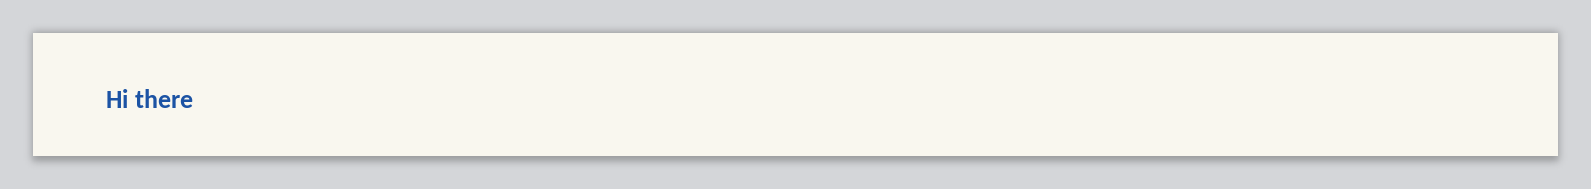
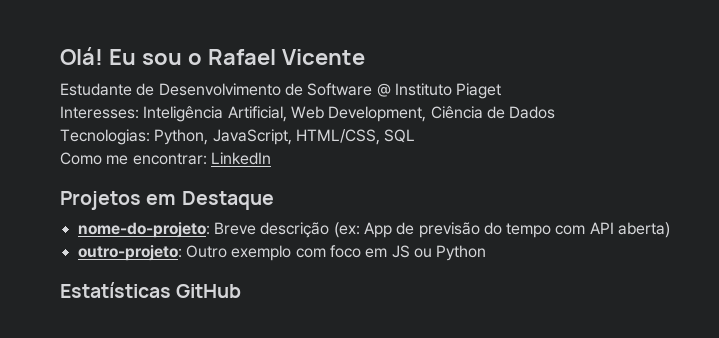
[106,89,193,108] Hi there -> [60,47,365,65] [60,83,502,99] [60,106,556,122] [60,129,416,145] [60,152,271,165] [60,191,274,210] [77,222,671,238] [77,245,487,261] [60,282,242,298] Olá! Eu sou o Rafael Vicente // Estudante de Desenvolvimento de Software @ Instituto Piaget // Interesses: Inteligência Artificial, Web Development, Ciência de Dados // Tecnologias: Python, JavaScript, HTML/CSS, SQL // Como me encontrar: LinkedIn // Projetos em Destaque // nome-do-projeto: Breve descrição (ex: App de previsão do tempo com API aberta) // outro-projeto: Outro exemplo com foco em JS ou Python // Estatísticas GitHub

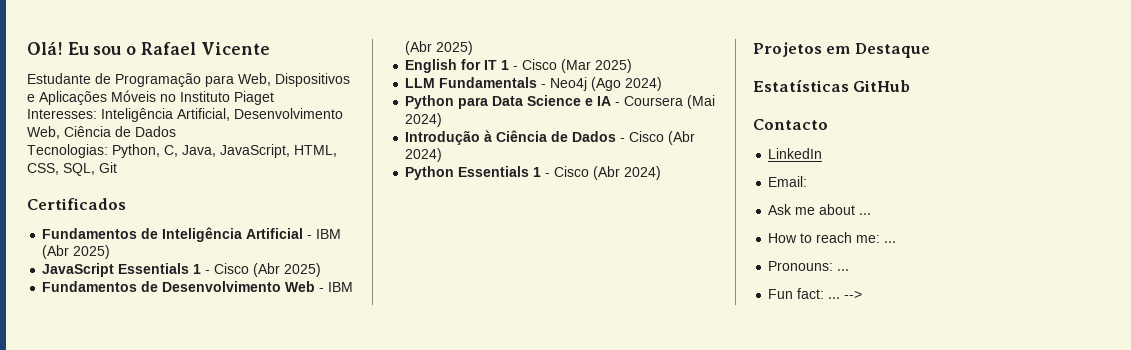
[158,83,391,97] Desenvolvimento de Software @ -> [115,73,350,87] [27,90,176,105] Programação para Web, Dispositivos e Aplicações Móveis no
[290,106,427,122] Web Development, -> [234,108,343,119] [27,126,60,139] Desenvolvimento Web,
[212,129,416,145] [60,152,271,165] [60,191,274,210] [77,222,671,238] [77,245,487,261] [60,282,242,298] JavaScript, HTML/CSS, SQL // Como me encontrar: LinkedIn // Projetos em Destaque // nome-do-projeto: Breve descrição (ex: App de previsão do tempo com API aberta) // outro-projeto: Outro exemplo com foco em JS ou Python // Estatísticas GitHub -> [164,144,337,158] [27,162,117,176] [27,198,126,210] [42,227,342,242] [42,245,111,259] [42,263,322,277] [42,281,354,292] [405,41,474,55] [405,59,633,73] [405,77,663,91] [405,95,716,109] [405,113,443,127] [405,130,696,145] [405,148,443,162] [405,166,662,180] [753,42,930,58] [753,80,911,92] [753,119,828,130] [768,148,823,159] [768,176,808,187] [768,204,872,215] [768,232,897,243] [768,261,850,271] [768,288,863,299] C, Java, JavaScript, HTML, CSS, SQL, Git // Certificados // Fundamentos de Inteligência Artificial - IBM (Abr 2025) // JavaScript Essentials 1 - Cisco (Abr 2025) // Fundamentos de Desenvolvimento Web - IBM (Abr 2025) // English for IT 1 - Cisco (Mar 2025) // LLM Fundamentals - Neo4j (Ago 2024) // Python para Data Science e IA - Coursera (Mai 2024) // Introdução à Ciência de Dados - Cisco (Abr 2024) // Python Essentials 1 - Cisco (Abr 2024) // Projetos em Destaque // Estatísticas GitHub // Contacto // LinkedIn // Email: // Ask me about ... // How to reach me: ... // Pronouns: ... // Fun fact: ... -->

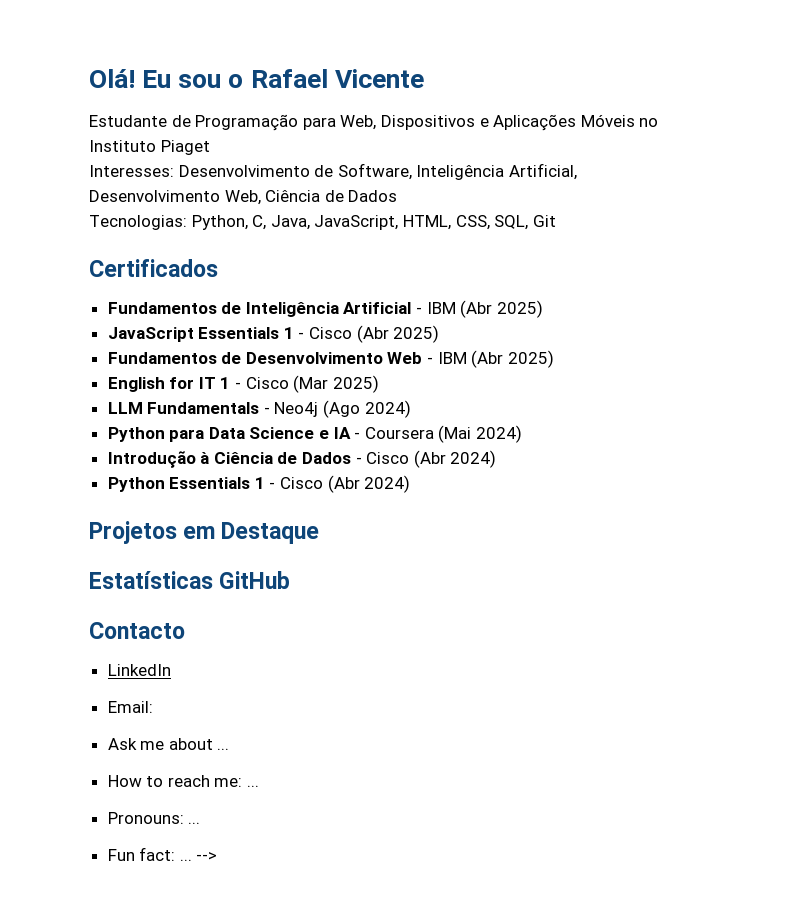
(97, 114) none -> [178,163,412,180] Desenvolvimento de Software,

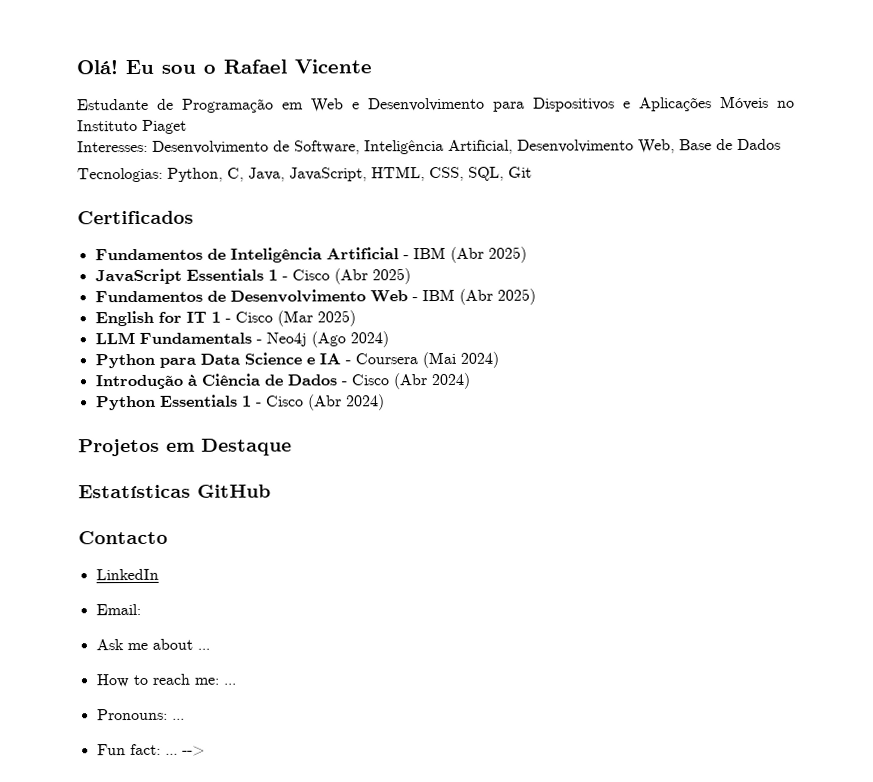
[302,115,377,130] para Web, -> [282,97,525,113] em Web e Desenvolvimento para
[265,190,321,202] Ciência -> [679,139,712,151] Base

